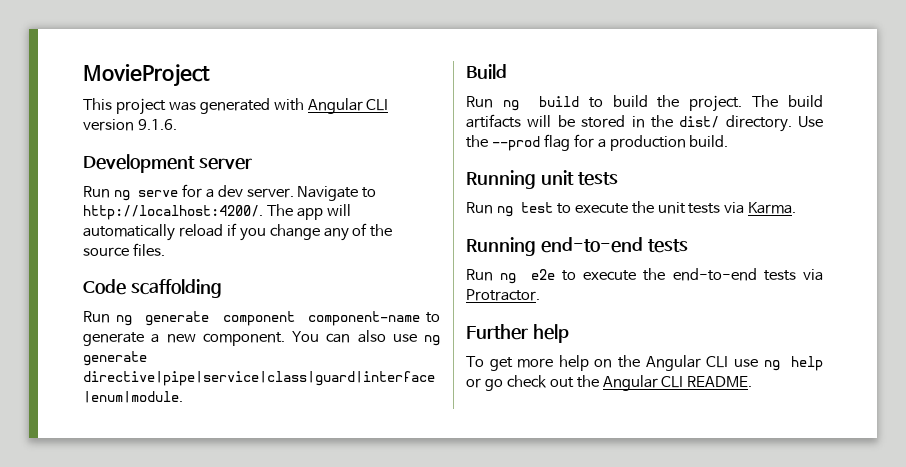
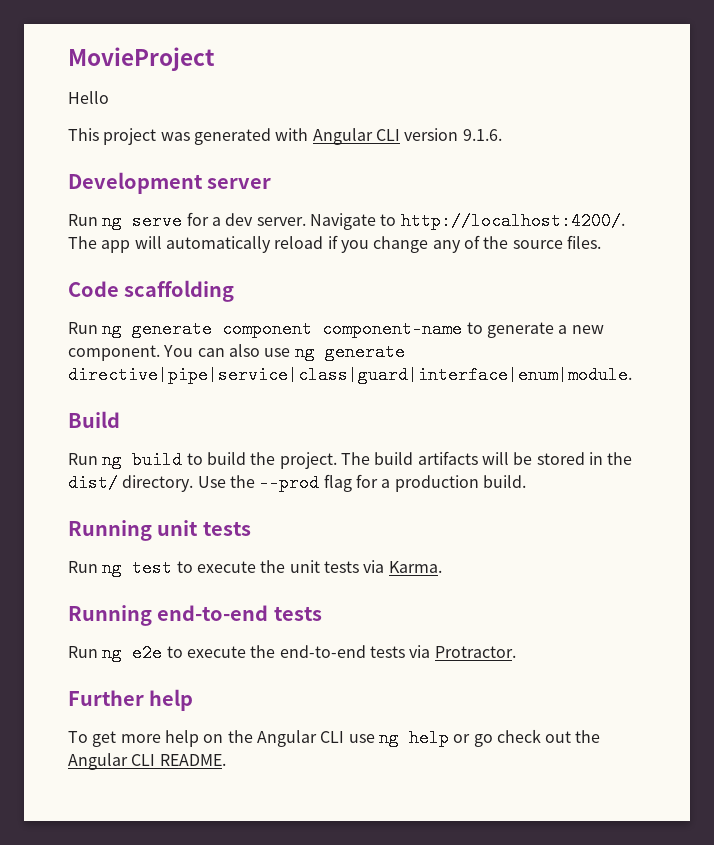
(210, 75) none -> [68,91,109,104] // Hello

